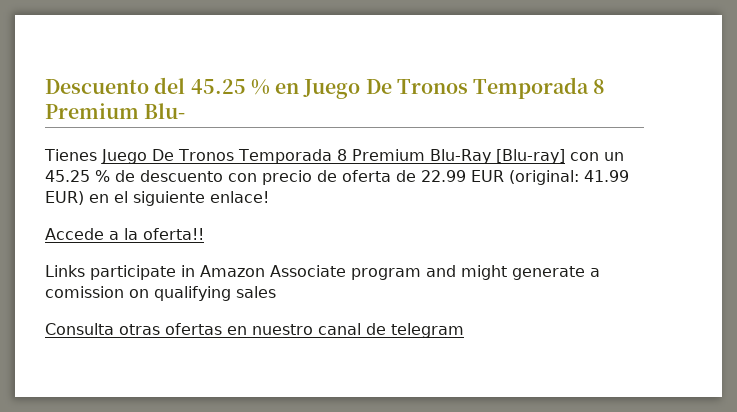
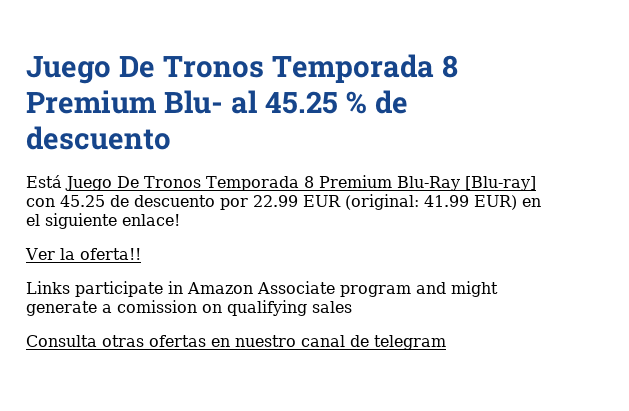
[45,77,300,95] Descuento del 45.25 % en -> (26, 70) none
[44,149,97,161] // Tienes -> [230,90,408,114] [26,126,171,150] [26,175,62,188] al 45.25 % de descuento // Está
[603,152,624,161] [45,170,416,185] un 45.25 % de descuento con precio de oferta de -> [60,195,248,210] 45.25 de descuento por
[45,228,119,240] Accede a -> [25,248,55,260] Ver

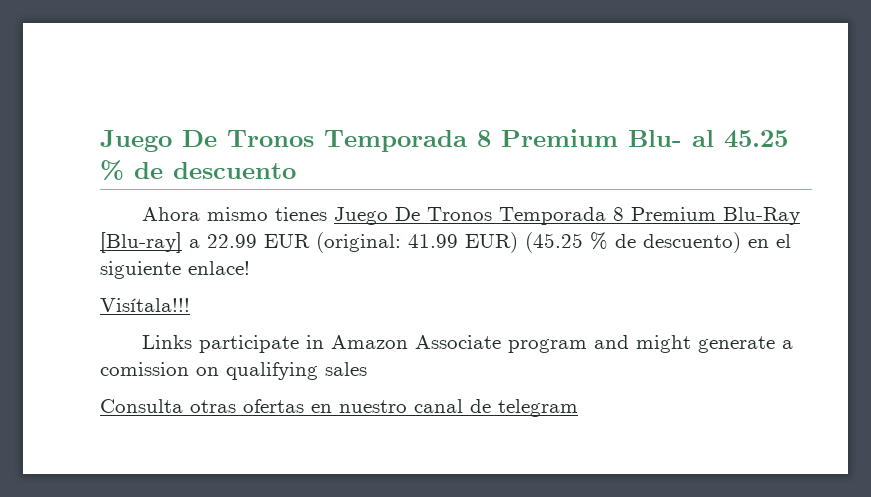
[26,175,62,188] Está -> [141,207,327,221] Ahora mismo tienes
[26,195,248,210] con 45.25 de descuento por -> [189,239,200,248] a
(517, 202) none -> [525,232,741,253] (45.25 % de descuento)
[25,248,141,260] Ver la oferta!! -> [100,298,190,312] Visítala!!!

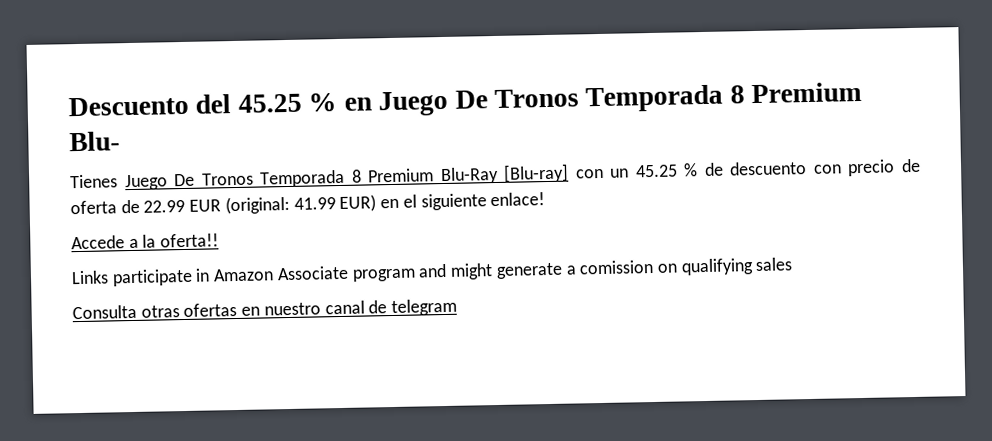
(100, 141) none -> [68,93,372,117] Descuento del 45.25 % en
[692,130,788,148] [100,160,296,180] [141,207,327,221] al 45.25 % de descuento // Ahora mismo tienes -> [70,174,118,189] // Tienes
[189,239,200,248] a -> [575,158,921,179] [70,199,140,215] con un 45.25 % de descuento con precio de oferta de
[525,232,741,253] (45.25 % de descuento) -> (377, 203) none
[100,298,190,312] Visítala!!! -> [71,233,220,250] Accede a la oferta!!

